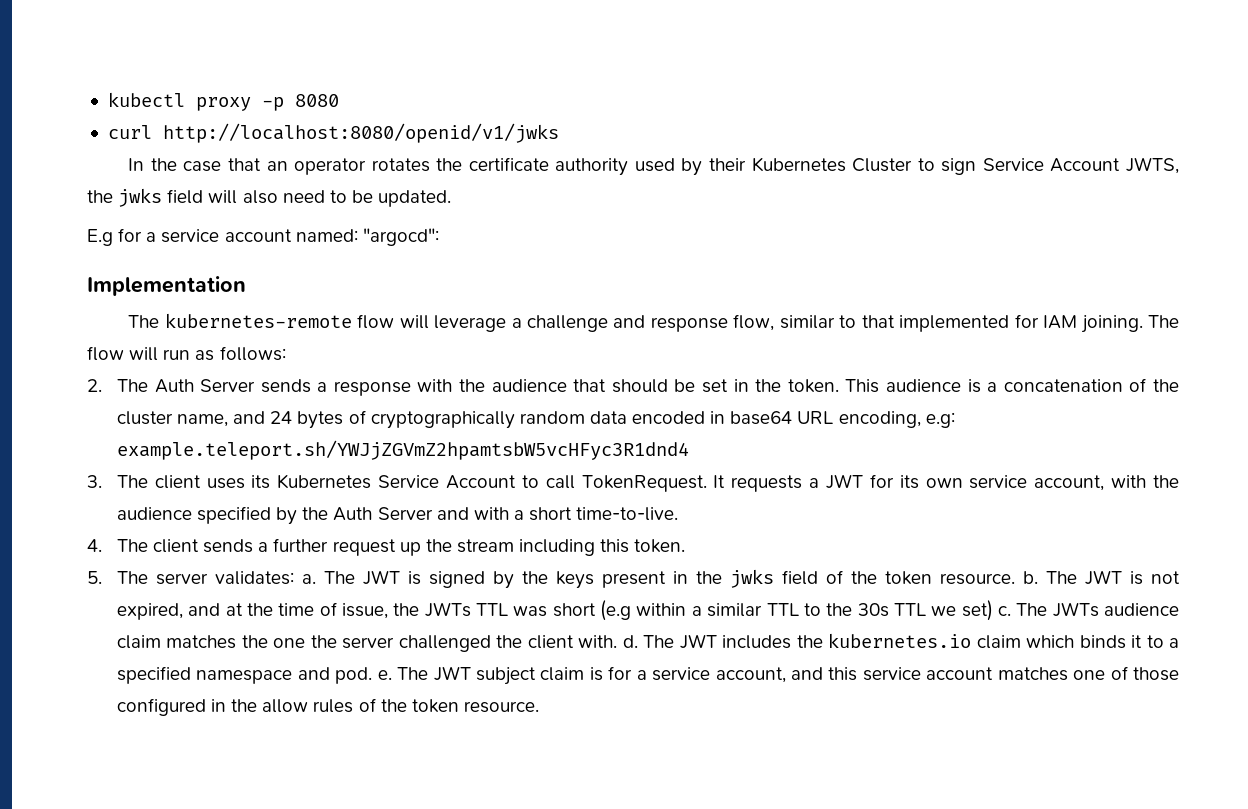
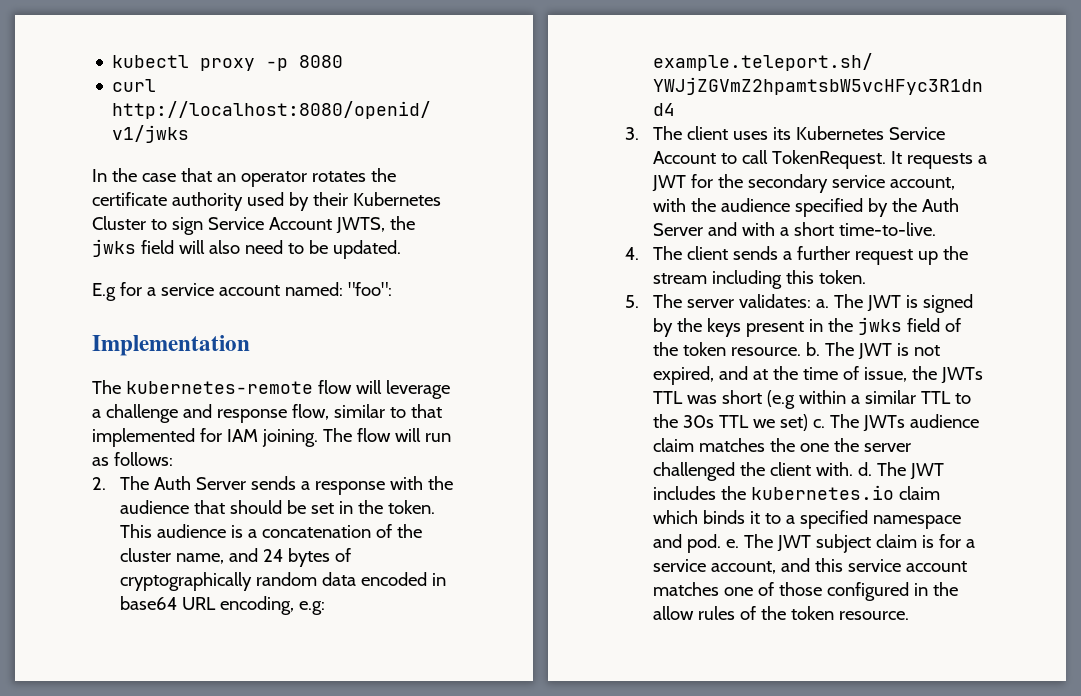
[362,228,439,246] "argocd": -> [347,282,392,296] "foo":
[899,475,963,489] its own -> [718,174,829,193] the secondary

